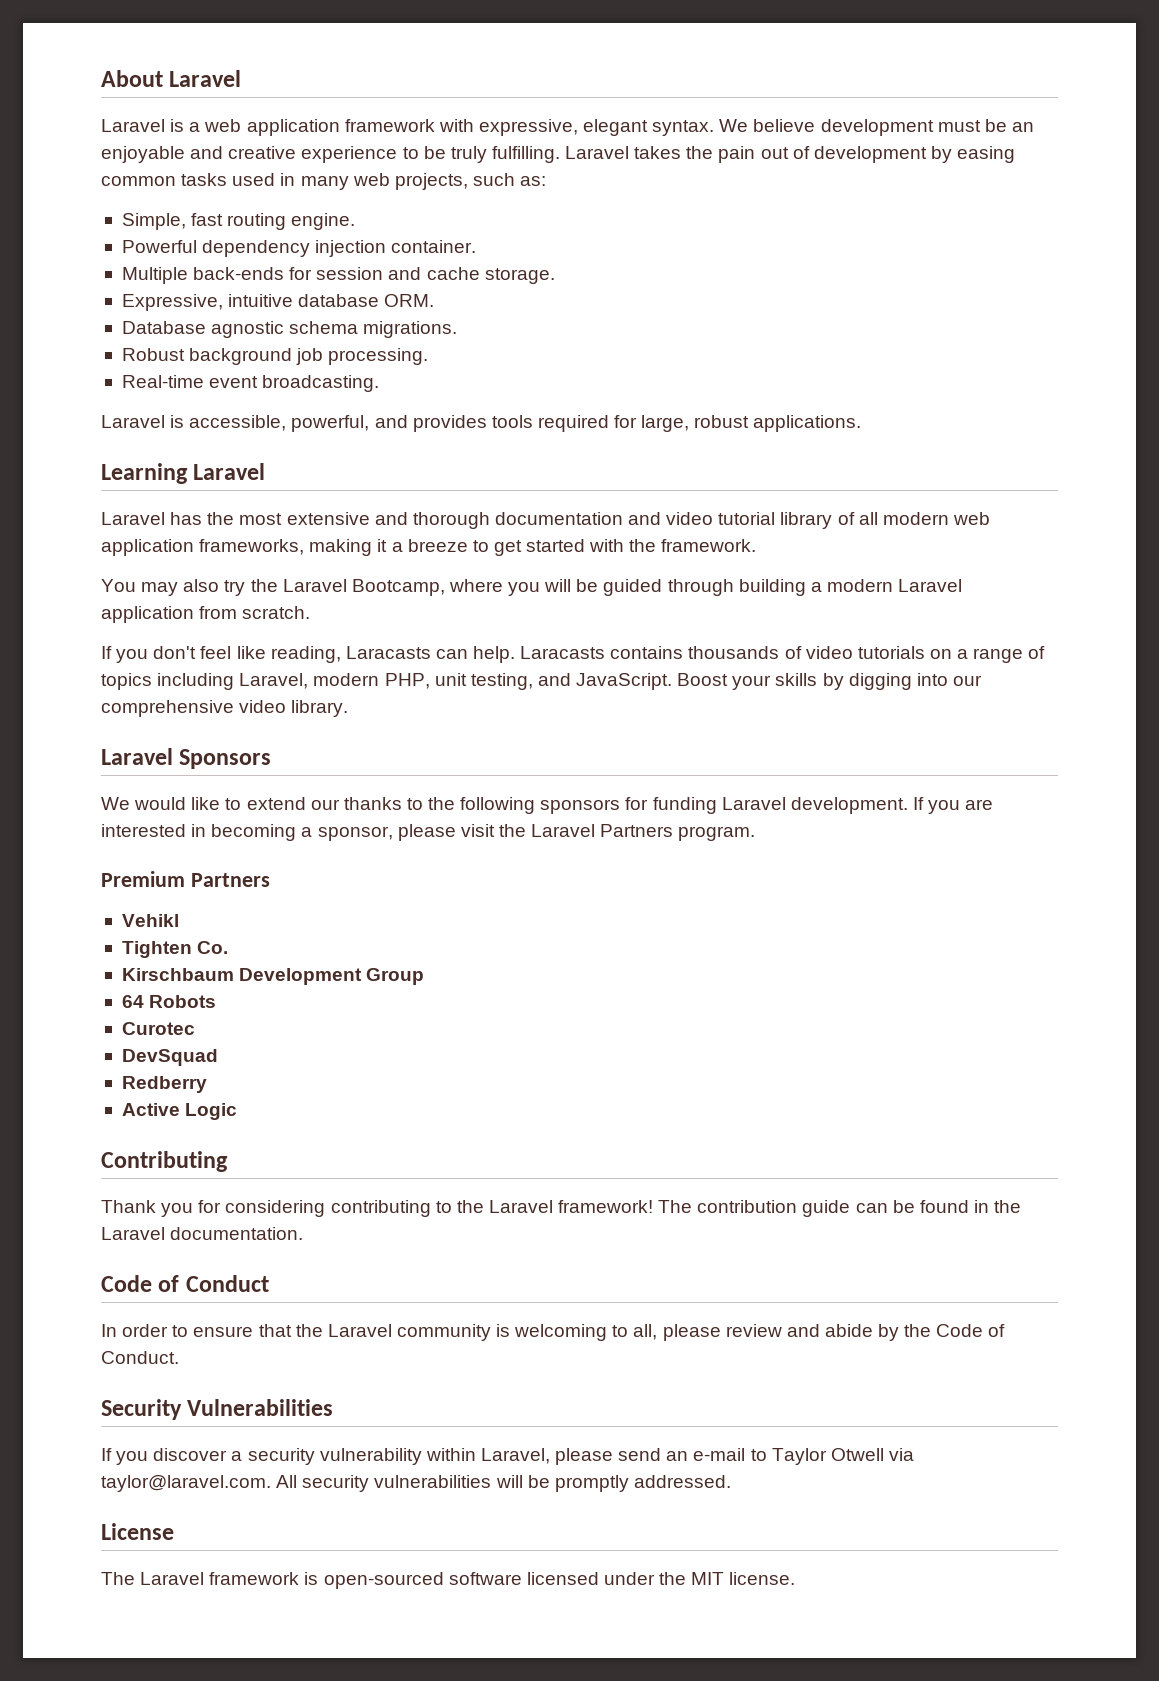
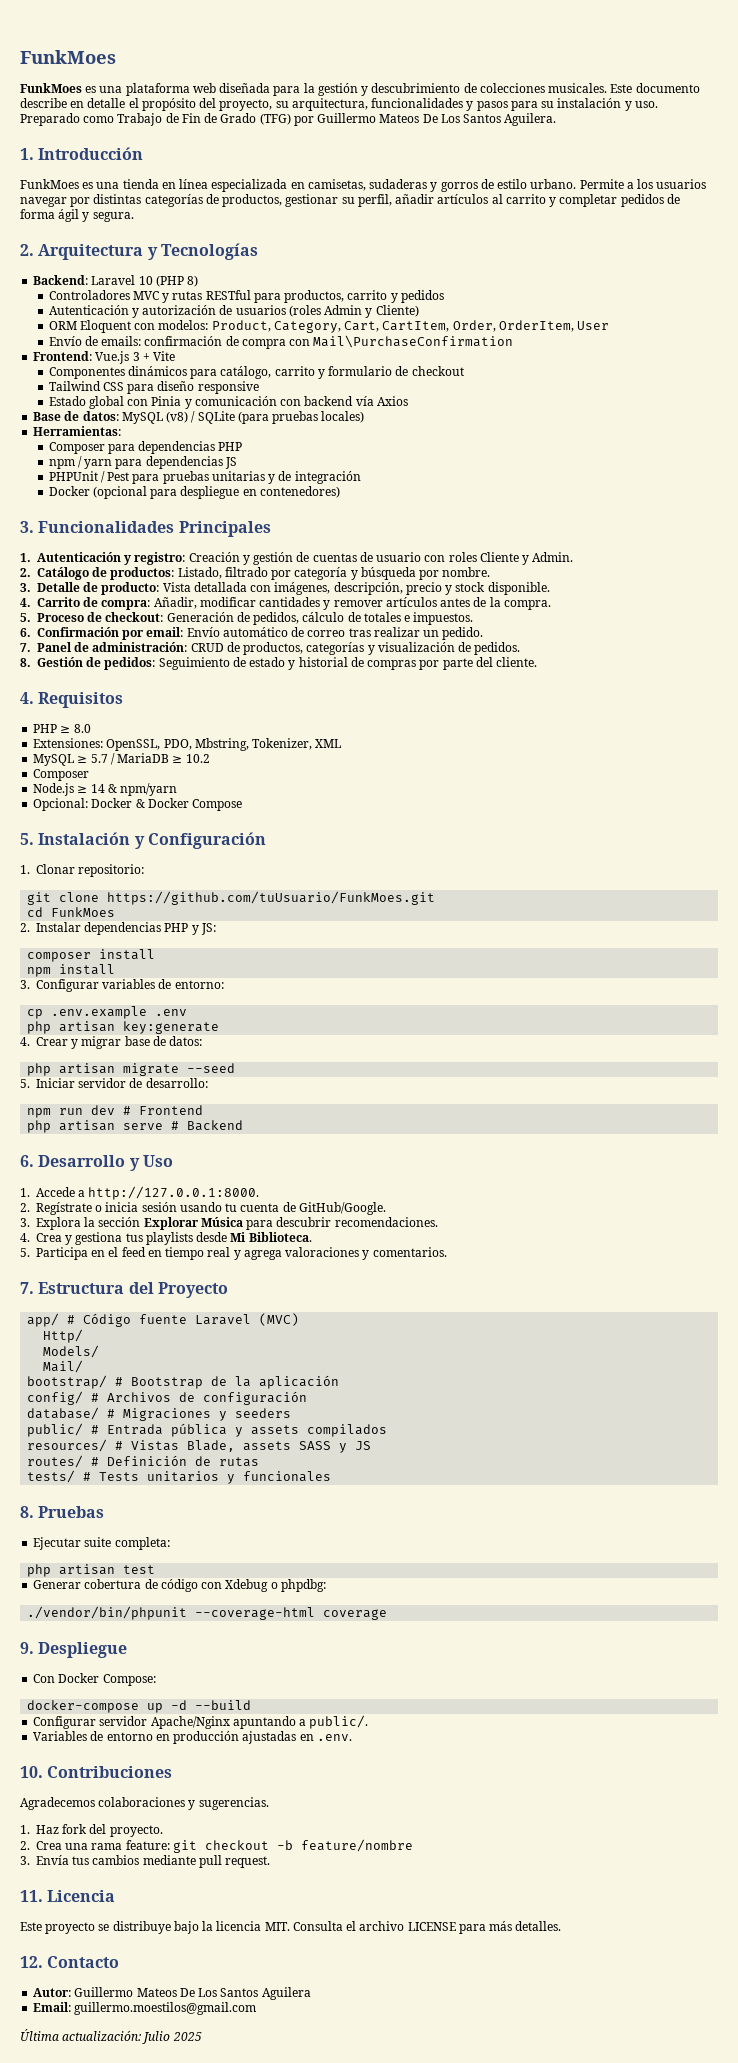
[101,70,242,87] [101,119,1034,136] [101,146,1016,163] [101,173,547,190] [121,213,356,230] [121,240,477,257] [121,267,555,284] [121,294,435,311] [121,321,458,338] [121,348,429,365] [121,375,380,392] [101,415,862,432] [101,463,266,484] [101,512,990,529] [101,539,757,556] [101,579,963,596] [101,606,311,623] [101,646,1046,663] [101,673,982,690] [101,700,349,717] [101,748,272,769] [101,797,994,814] [101,824,756,841] [101,871,270,887] [121,914,179,927] [121,941,229,958] [121,968,425,985] [121,995,217,1008] [121,1022,195,1035] [121,1049,218,1066] [121,1076,207,1093] [121,1103,238,1120] [101,1151,228,1172] [101,1200,1022,1217] [101,1227,304,1240] [101,1275,269,1292] [101,1324,1006,1341] [101,1351,179,1364] [101,1399,334,1420] [101,1448,914,1465] [101,1475,731,1492] [101,1523,174,1540] [101,1572,796,1589] About Laravel // Laravel is a web application framework with expressive, elegant syntax. We believe development must be an enjoyable and creative experience to be truly fulfilling. Laravel takes the pain out of development by easing common tasks used in many web projects, such as: // Simple, fast routing engine. // Powerful dependency injection container. // Multiple back-ends for session and cache storage. // Expressive, intuitive database ORM. // Database agnostic schema migrations. // Robust background job processing. // Real-time event broadcasting. // Laravel is accessible, powerful, and provides tools required for large, robust applications. // Learning Laravel // Laravel has the most extensive and thorough documentation and video tutorial library of all modern web application frameworks, making it a breeze to get started with the framework. // You may also try the Laravel Bootcamp, where you will be guided through building a modern Laravel application from scratch. // If you don't feel like reading, Laracasts can help. Laracasts contains thousands of video tutorials on a range of topics including Laravel, modern PHP, unit testing, and JavaScript. Boost your skills by digging into our comprehensive video library. // Laravel Sponsors // We would like to extend our thanks to the following sponsors for funding Laravel development. If you are interested in becoming a sponsor, please visit the Laravel Partners program. // Premium Partners // Vehikl // Tighten Co. // Kirschbaum Development Group // 64 Robots // Curotec // DevSquad // Redberry // Active Logic // Contributing // Thank you for considering contributing to the Laravel framework! The contribution guide can be found in the Laravel documentation. // Code of Conduct // In order to ensure that the Laravel community is welcoming to all, please review and abide by the Code of Conduct. // Security Vulnerabilities // If you discover a security vulnerability within Laravel, please send an e-mail to Taylor Otwell via taylor@laravel.com. All security vulnerabilities will be promptly addressed. // License // The Laravel framework is open-sourced software licensed under the MIT license. -> [20,50,116,64] [20,83,700,96] [20,98,658,111] [20,113,557,126] [20,147,144,160] [20,179,707,192] [20,194,680,207] [20,209,134,222] [20,243,258,260] [33,275,199,287] [48,290,444,303] [48,305,419,318] [48,320,610,333] [48,335,514,349] [33,351,176,364] [48,366,464,379] [48,381,259,394] [48,396,408,409] [33,411,365,424] [33,426,122,436] [48,441,243,454] [48,456,237,469] [48,471,361,484] [48,486,340,499] [20,521,271,537] [20,552,574,565] [20,567,491,580] [20,582,550,595] [20,597,551,610] [20,612,474,625] [20,627,484,640] [20,642,521,655] [20,657,538,670] [20,692,124,708] [33,724,91,733] [33,738,342,751] [33,753,210,766] [33,769,90,781] [33,783,178,796] [33,798,243,811] [20,832,266,849] [20,864,145,877] [27,891,436,905] [27,907,116,917] [20,922,216,935] [27,949,156,962] [27,964,116,977] [20,979,224,992] [27,1006,188,1019] [27,1021,220,1034] [20,1036,203,1049] [27,1063,236,1076] [20,1078,208,1088] [27,1105,204,1118] [27,1120,244,1133] [20,1155,173,1171] [20,1186,260,1200] [20,1202,386,1215] [20,1217,438,1230] [20,1232,312,1245] [20,1247,447,1260] [20,1282,228,1298] [27,1313,300,1327] [43,1329,84,1343] [43,1345,100,1358] [43,1360,84,1373] [27,1375,340,1389] [27,1391,308,1405] [27,1407,292,1421] [27,1423,388,1437] [27,1439,372,1453] [27,1455,260,1468] [27,1470,332,1484] [20,1506,105,1518] [33,1537,170,1550] [27,1564,156,1577] [33,1579,326,1592] [27,1606,388,1620] [20,1642,128,1658] [33,1673,156,1686] [27,1700,252,1713] [33,1715,369,1729] [33,1731,352,1744] [20,1766,173,1778] [20,1797,269,1810] [20,1824,163,1837] [20,1839,413,1853] [20,1855,271,1868] [20,1890,116,1902] [20,1921,562,1934] [20,1956,120,1968] [33,1987,311,2000] [33,2002,257,2015] [20,2029,202,2044] FunkMoes // FunkMoes es una plataforma web diseñada para la gestión y descubrimiento de colecciones musicales. Este documento describe en detalle el propósito del proyecto, su arquitectura, funcionalidades y pasos para su instalación y uso. Preparado como Trabajo de Fin de Grado (TFG) por Guillermo Mateos De Los Santos Aguilera. // 1. Introducción // FunkMoes es una tienda en línea especializada en camisetas, sudaderas y gorros de estilo urbano. Permite a los usuarios navegar por distintas categorías de productos, gestionar su perfil, añadir artículos al carrito y completar pedidos de forma ágil y segura. // 2. Arquitectura y Tecnologías // Backend: Laravel 10 (PHP 8) // Controladores MVC y rutas RESTful para productos, carrito y pedidos // Autenticación y autorización de usuarios (roles Admin y Cliente) // ORM Eloquent con modelos: Product, Category, Cart, CartItem, Order, OrderItem, User // Envío de emails: confirmación de compra con Mail\PurchaseConfirmation // Frontend: Vue.js 3 + Vite // Componentes dinámicos para catálogo, carrito y formulario de checkout // Tailwind CSS para diseño responsive // Estado global con Pinia y comunicación con backend vía Axios // Base de datos: MySQL (v8) / SQLite (para pruebas locales) // Herramientas: // Composer para dependencias PHP // npm / yarn para dependencias JS // PHPUnit / Pest para pruebas unitarias y de integración // Docker (opcional para despliegue en contenedores) // 3. Funcionalidades Principales // 1. Autenticación y registro: Creación y gestión de cuentas de usuario con roles Cliente y Admin. // 2. Catálogo de productos: Listado, filtrado por categoría y búsqueda por nombre. // 3. Detalle de producto: Vista detallada con imágenes, descripción, precio y stock disponible. // 4. Carrito de compra: Añadir, modificar cantidades y remover artículos antes de la compra. // 5. Proceso de checkout: Generación de pedidos, cálculo de totales e impuestos. // 6. Confirmación por email: Envío automático de correo tras realizar un pedido. // 7. Panel de administración: CRUD de productos, categorías y visualización de pedidos. // 8. Gestión de pedidos: Seguimiento de estado y historial de compras por parte del cliente. // 4. Requisitos // PHP ≥ 8.0 // Extensiones: OpenSSL, PDO, Mbstring, Tokenizer, XML // MySQL ≥ 5.7 / MariaDB ≥ 10.2 // Composer // Node.js ≥ 14 & npm/yarn // Opcional: Docker & Docker Compose // 5. Instalación y Configuración // 1. Clonar repositorio: // git clone https://github.com/tuUsuario/FunkMoes.git // cd FunkMoes // 2. Instalar dependencias PHP y JS: // composer install // npm install // 3. Configurar variables de entorno: // cp .env.example .env // php artisan key:generate // 4. Crear y migrar base de datos: // php artisan migrate --seed // 5. Iniciar servidor de desarrollo: // npm run dev # Frontend // php artisan serve # Backend // 6. Desarrollo y Uso // 1. Accede a http://127.0.0.1:8000. // 2. Regístrate o inicia sesión usando tu cuenta de GitHub/Google. // 3. Explora la sección Explorar Música para descubrir recomendaciones. // 4. Crea y gestiona tus playlists desde Mi Biblioteca. // 5. Participa en el feed en tiempo real y agrega valoraciones y comentarios. // 7. Estructura del Proyecto // app/ # Código fuente Laravel (MVC) // Http/ // Models/ // Mail/ // bootstrap/ # Bootstrap de la aplicación // config/ # Archivos de configuración // database/ # Migraciones y seeders // public/ # Entrada pública y assets compilados // resources/ # Vistas Blade, assets SASS y JS // routes/ # Definición de rutas // tests/ # Tests unitarios y funcionales // 8. Pruebas // Ejecutar suite completa: // php artisan test // Generar cobertura de código con Xdebug o phpdbg: // ./vendor/bin/phpunit --coverage-html coverage // 9. Despliegue // Con Docker Compose: // docker-compose up -d --build // Configurar servidor Apache/Nginx apuntando a public/. // Variables de entorno en producción ajustadas en .env. // 10. Contribuciones // Agradecemos colaboraciones y sugerencias. // 1. Haz fork del proyecto. // 2. Crea una rama feature: git checkout -b feature/nombre // 3. Envía tus cambios mediante pull request. // 11. Licencia // Este proyecto se distribuye bajo la licencia MIT. Consulta el archivo LICENSE para más detalles. // 12. Contacto // Autor: Guillermo Mateos De Los Santos Aguilera // Email: guillermo.moestilos@gmail.com // Última actualización: Julio 2025

